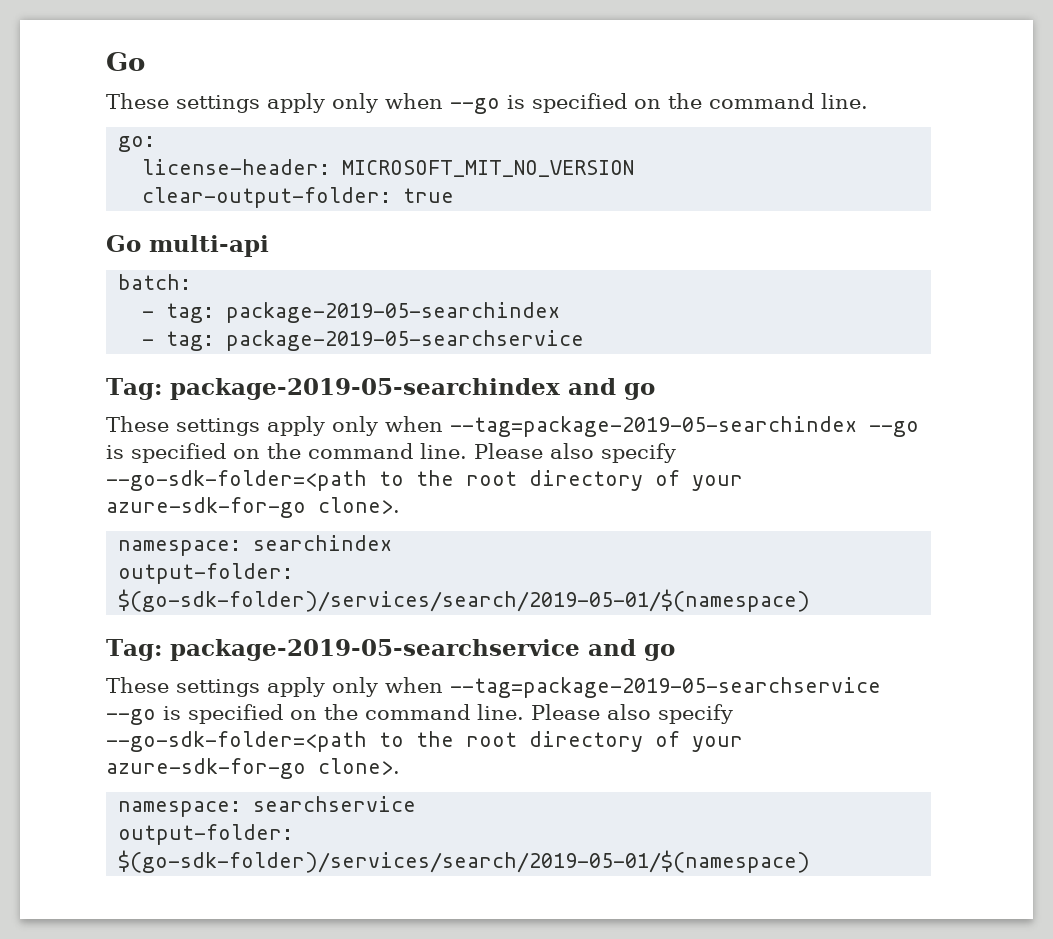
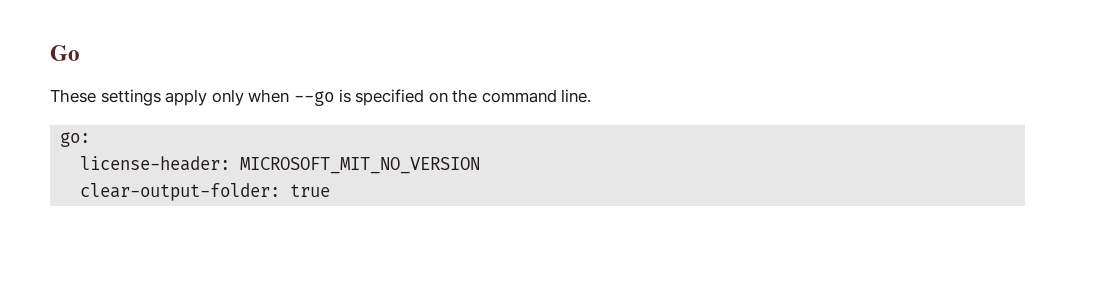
[106,235,269,257] [118,274,192,290] [142,302,561,323] [142,330,585,351] [106,378,655,400] [106,416,919,437] [106,443,676,463] [106,470,743,491] [106,497,400,518] [118,535,393,556] [118,563,294,584] [118,589,811,612] [106,639,675,661] [106,677,881,698] [106,704,733,725] [106,731,743,752] [106,758,400,779] [118,796,417,817] [118,824,294,845] [118,850,811,873] // Go multi-api // batch: // - tag: package-2019-05-searchindex // - tag: package-2019-05-searchservice // Tag: package-2019-05-searchindex and go // These settings apply only when --tag=package-2019-05-searchindex --go is specified on the command line. Please also specify --go-sdk-folder=<path to the root directory of your azure-sdk-for-go clone>. // namespace: searchindex // output-folder: $(go-sdk-folder)/services/search/2019-05-01/$(namespace) // Tag: package-2019-05-searchservice and go // These settings apply only when --tag=package-2019-05-searchservice --go is specified on the command line. Please also specify --go-sdk-folder=<path to the root directory of your azure-sdk-for-go clone>. // namespace: searchservice // output-folder: $(go-sdk-folder)/services/search/2019-05-01/$(namespace) -> (331, 190) none

